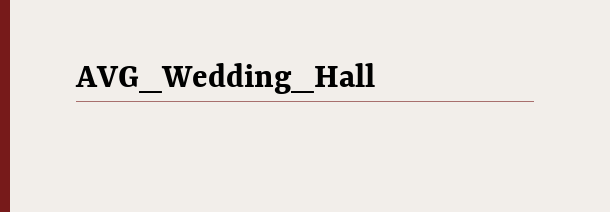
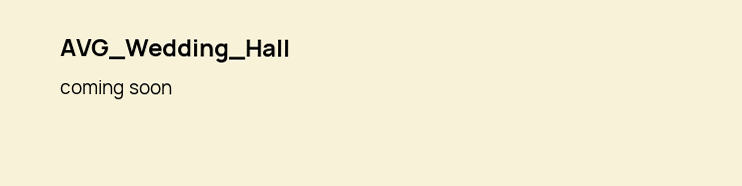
(375, 78) none -> [59,80,174,100] // coming soon

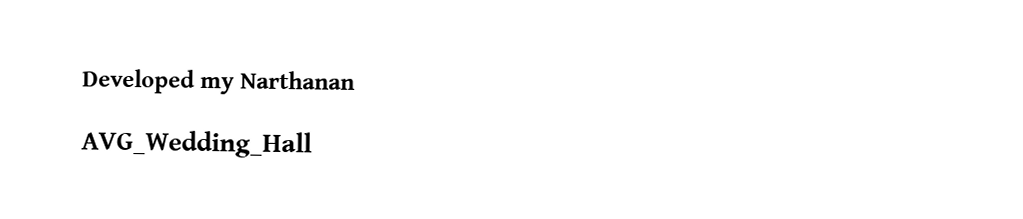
(60, 51) none -> [82,68,355,95] Developed my Narthanan //
[59,80,174,100] // coming soon -> (312, 144) none

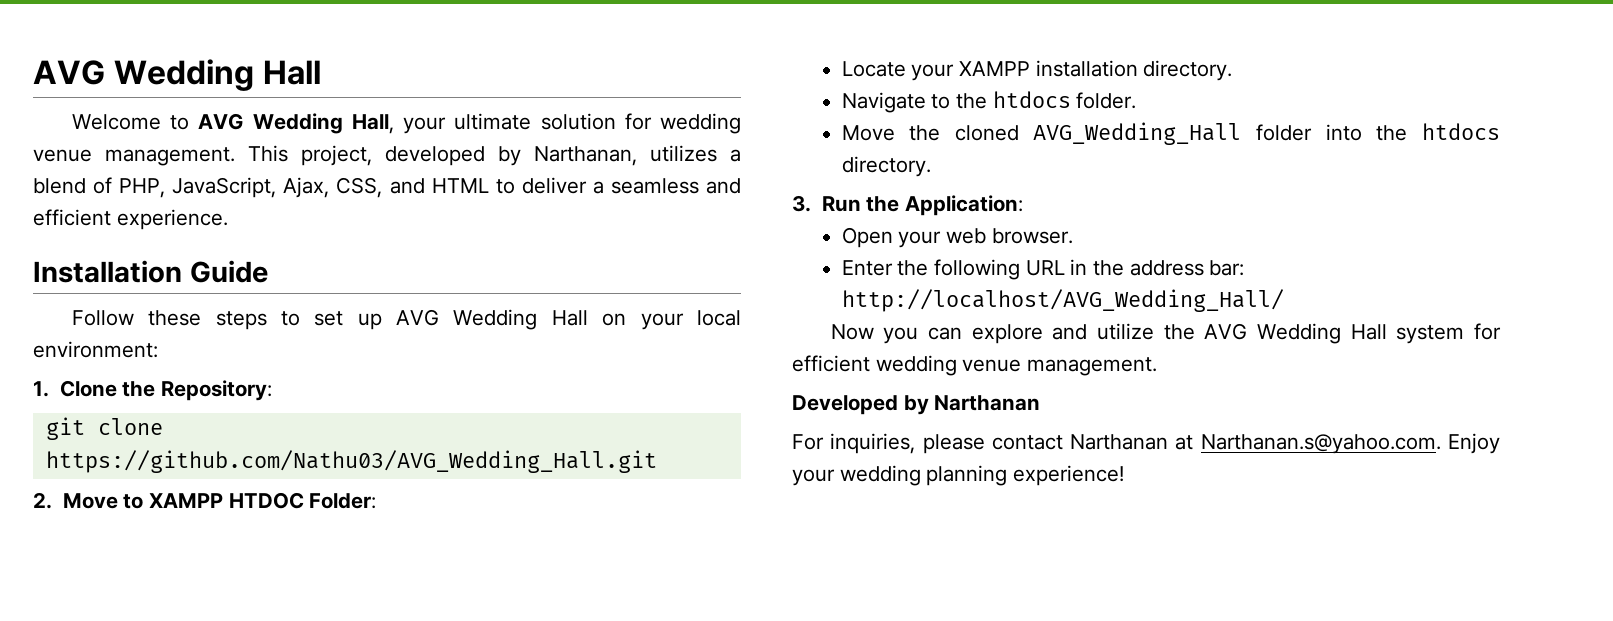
[82,68,355,95] [81,129,312,159] Developed my Narthanan // AVG_Wedding_Hall -> [33,59,321,91] [71,113,741,134] [33,145,741,166] [33,177,742,198] [33,209,228,230] [33,260,268,283] [71,309,741,330] [33,341,158,358] [33,380,272,401] [45,417,163,440] [45,450,657,473] [33,492,377,509] [841,60,1233,81] [841,91,1137,113] [841,122,1500,145] [841,156,931,177] [792,195,1023,216] [841,227,1073,248] [841,259,1245,280] [841,289,1284,312] [830,323,1501,344] [792,355,1158,376] [792,395,1041,415] [792,433,1500,454] [792,465,1125,486] AVG Wedding Hall // Welcome to AVG Wedding Hall, your ultimate solution for wedding venue management. This project, developed by Narthanan, utilizes a blend of PHP, JavaScript, Ajax, CSS, and HTML to deliver a seamless and efficient experience. // Installation Guide // Follow these steps to set up AVG Wedding Hall on your local environment: // 1. Clone the Repository: // git clone https://github.com/Nathu03/AVG_Wedding_Hall.git // 2. Move to XAMPP HTDOC Folder: // Locate your XAMPP installation directory. // Navigate to the htdocs folder. // Move the cloned AVG_Wedding_Hall folder into the htdocs directory. // 3. Run the Application: // Open your web browser. // Enter the following URL in the address bar: http://localhost/AVG_Wedding_Hall/ // Now you can explore and utilize the AVG Wedding Hall system for efficient wedding venue management. // Developed by Narthanan // For inquiries, please contact Narthanan at Narthanan.s@yahoo.com. Enjoy your wedding planning experience!

